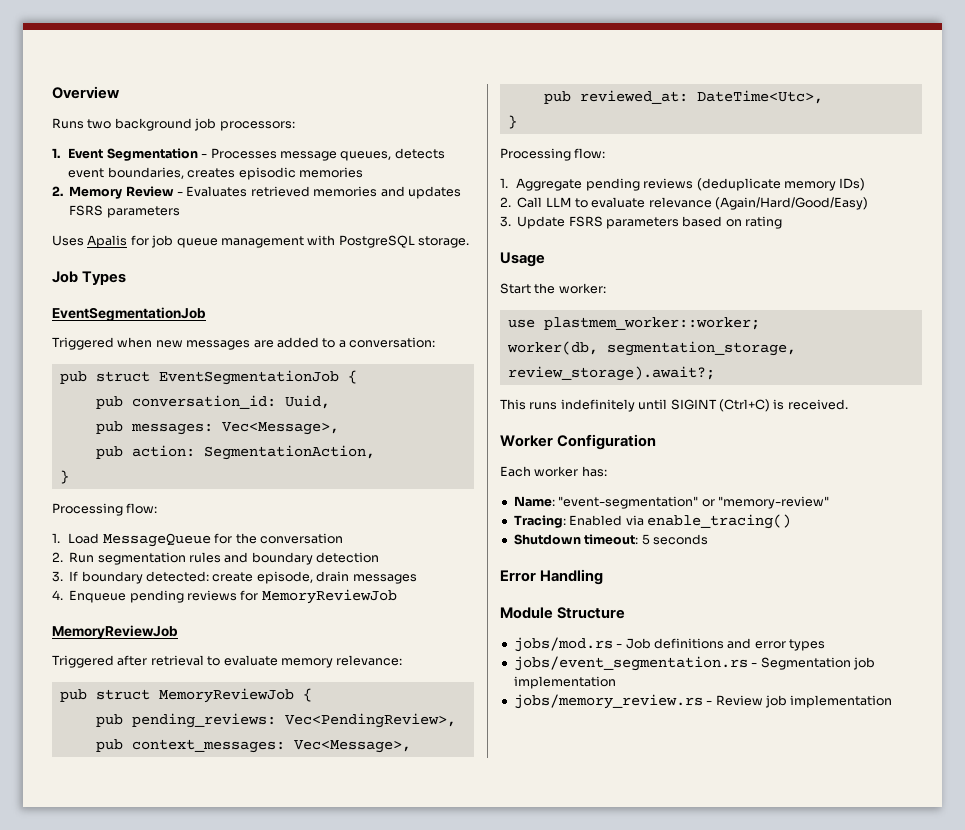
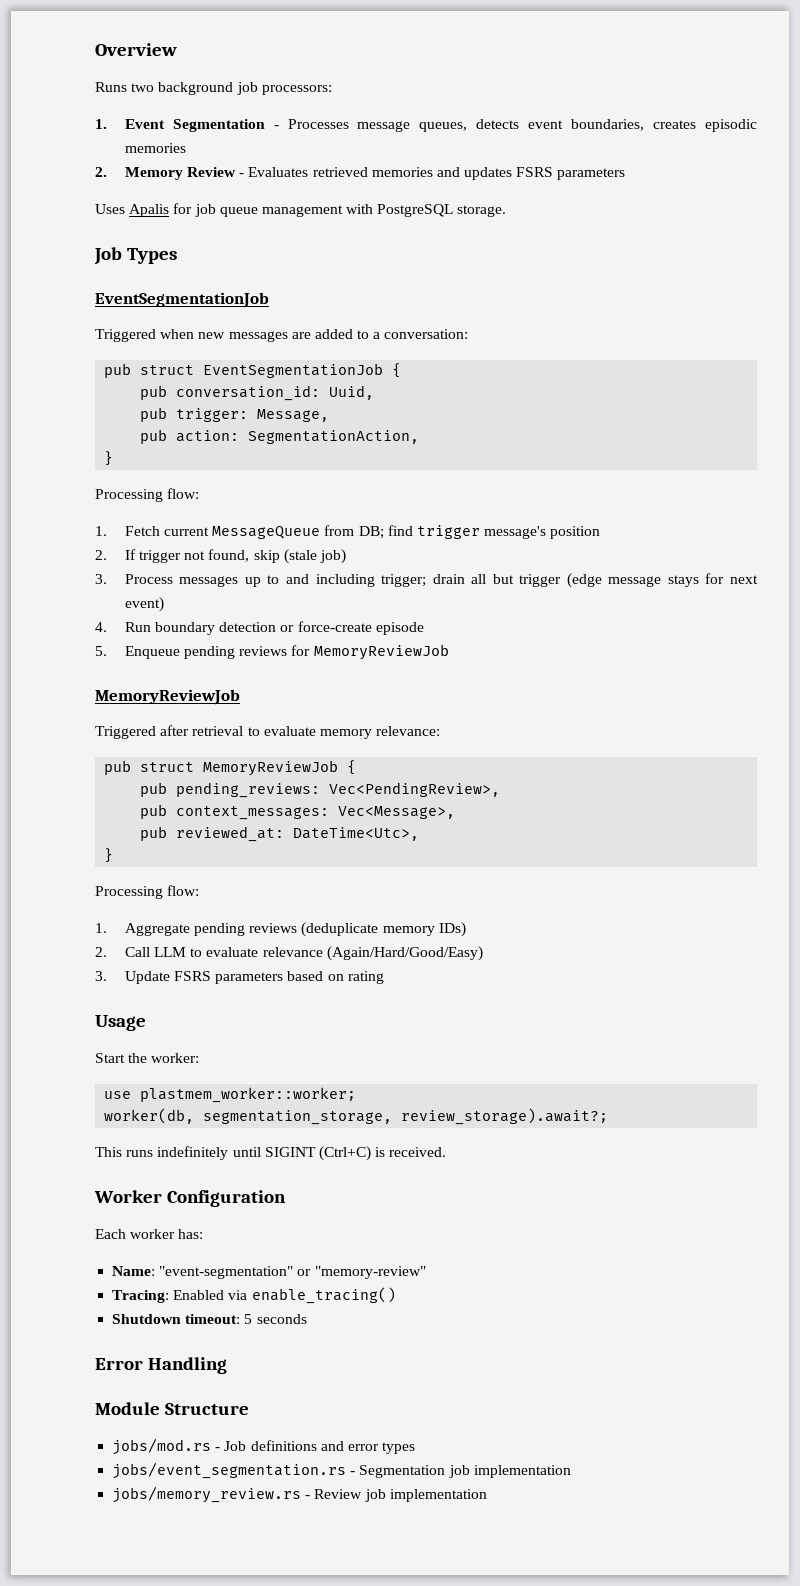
[130,422,339,435] messages: Vec<Message>, -> [176,408,330,422] trigger: Message,
[68,533,343,547] [52,552,380,565] [52,571,417,584] [52,590,63,600] Load MessageQueue for the conversation // 2. Run segmentation rules and boundary detection // 3. If boundary detected: create episode, drain messages // 4. -> [124,525,601,539] [95,549,346,564] [95,573,758,588] [124,597,164,612] [95,621,424,635] [95,646,107,656] Fetch current MessageQueue from DB; find trigger message's position // 2. If trigger not found, skip (stale job) // 3. Process messages up to and including trigger; drain all but trigger (edge message stays for next event) // 4. Run boundary detection or force-create episode // 5.

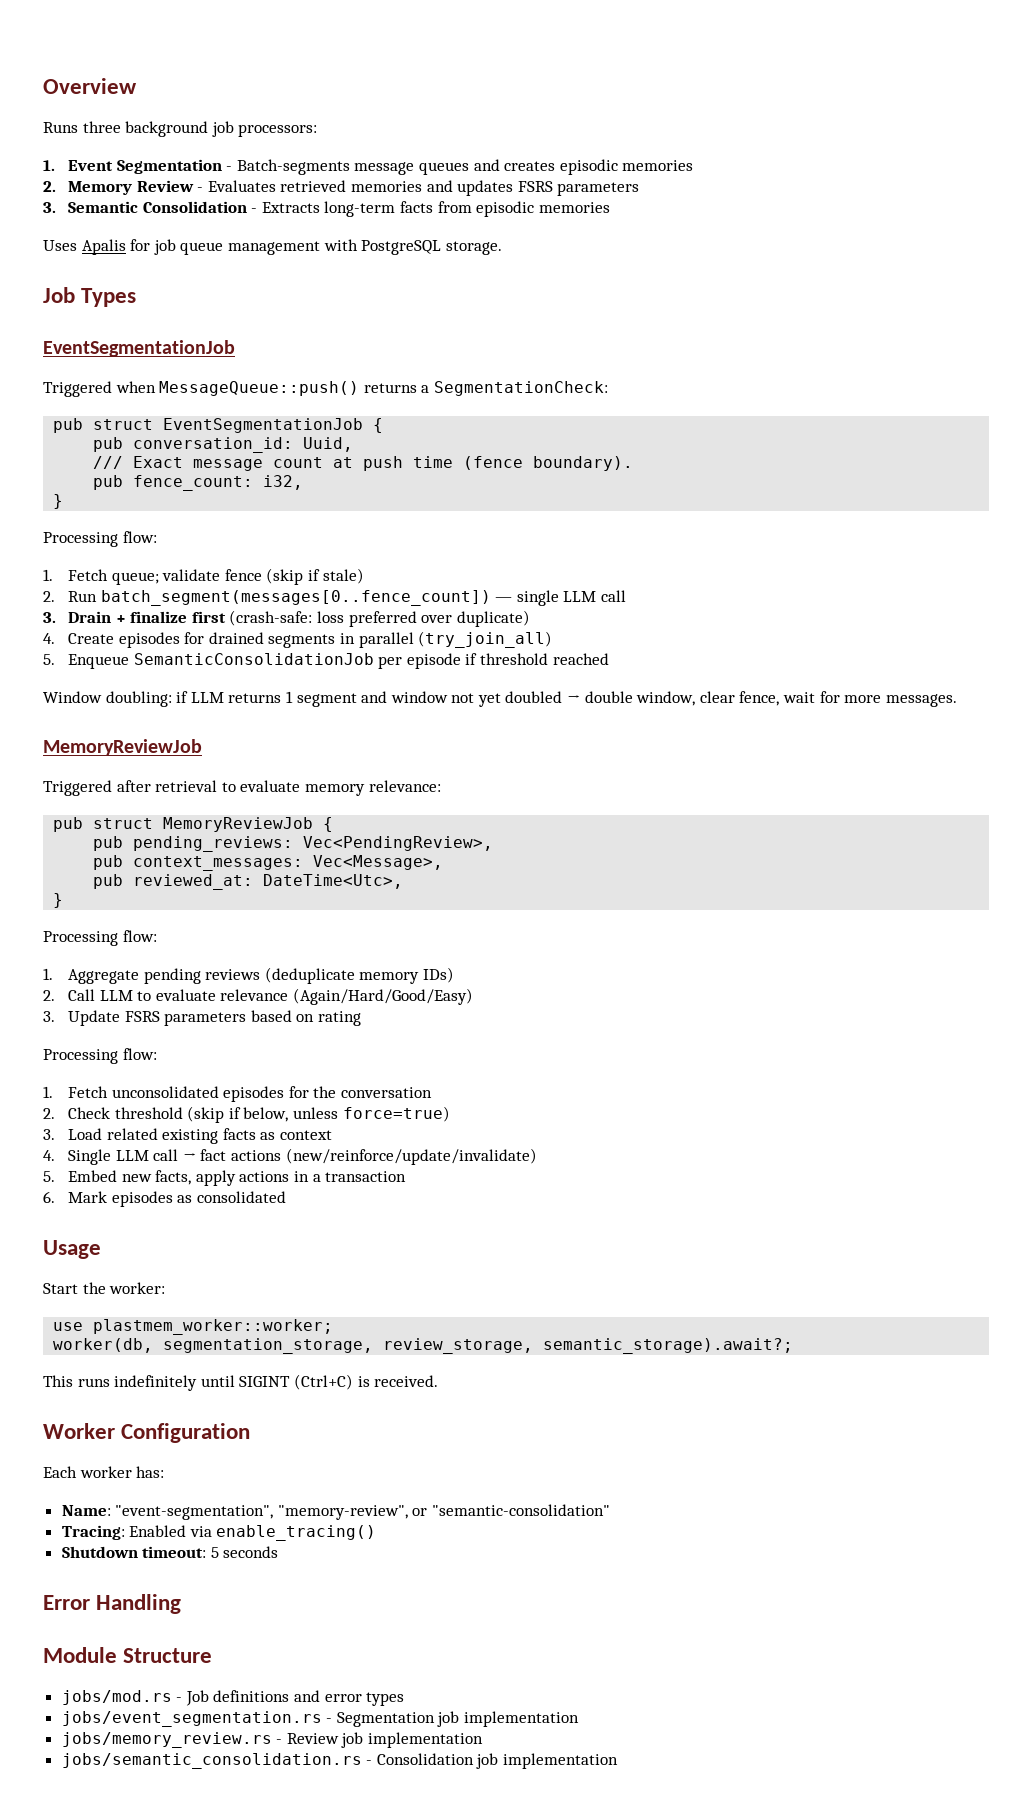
[131,83,155,92] two -> [82,121,121,133] three
[287,119,645,132] Processes message queues, detects event boundaries, -> [236,159,500,175] Batch-segments message queues and
(626, 174) none -> [43,201,610,217] // 3. Semantic Consolidation - Extracts long-term facts from episodic memories
[198,329,469,342] new messages are added to a conversation: -> [159,381,608,396] MessageQueue::push() returns a SegmentationCheck:
[140,407,330,422] [140,429,420,444] pub trigger: Message, // pub action: SegmentationAction, -> [93,456,634,471] [93,475,304,491] /// Exact message count at push time (fence boundary). // pub fence_count: i32,
[163,525,601,539] [95,549,346,564] [95,573,758,588] [124,597,164,612] [95,621,424,635] [95,644,449,660] current MessageQueue from DB; find trigger message's position // 2. If trigger not found, skip (stale job) // 3. Process messages up to and including trigger; drain all but trigger (edge message stays for next event) // 4. Run boundary detection or force-create episode // 5. Enqueue pending reviews for MemoryReviewJob -> [111,568,364,585] [43,590,626,606] [43,610,530,627] [43,631,553,648] [43,653,609,669] [43,691,957,707] queue; validate fence (skip if stale) // 2. Run batch_segment(messages[0..fence_count]) — single LLM call // 3. Drain + finalize first (crash-safe: loss preferred over duplicate) // 4. Create episodes for drained segments in parallel (try_join_all) // 5. Enqueue SemanticConsolidationJob per episode if threshold reached // Window doubling: if LLM returns 1 segment and window not yet doubled → double window, clear fence, wait for more messages.
(384, 977) none -> [43,1048,157,1064] [43,1086,432,1102] [43,1106,450,1123] [43,1128,332,1144] [43,1148,537,1165] [43,1170,407,1186] [43,1191,286,1207] // Processing flow: // 1. Fetch unconsolidated episodes for the conversation // 2. Check threshold (skip if below, unless force=true) // 3. Load related existing facts as context // 4. Single LLM call → fact actions (new/reinforce/update/invalidate) // 5. Embed new facts, apply actions in a transaction // 6. Mark episodes as consolidated
[401,1108,609,1125] review_storage).await?; -> [383,1338,794,1354] review_storage, semantic_storage).await?;
[159,1266,426,1279] "event-segmentation" or "memory-review" -> [115,1504,611,1520] "event-segmentation", "memory-review", or "semantic-consolidation"
(487, 1495) none -> [61,1753,619,1769] // jobs/semantic_consolidation.rs - Consolidation job implementation

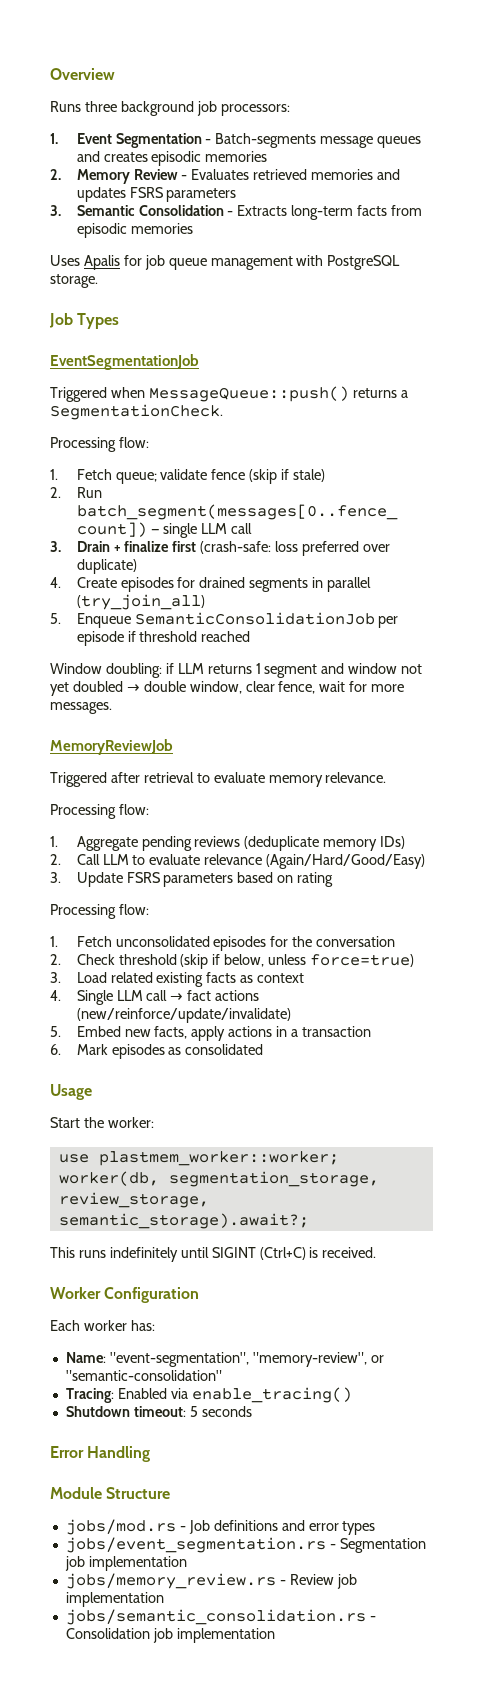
[433,381,608,396] [53,418,384,433] [93,437,354,453] [93,456,634,471] [93,475,304,491] [53,494,64,509] SegmentationCheck: // pub struct EventSegmentationJob { // pub conversation_id: Uuid, // /// Exact message count at push time (fence boundary). // pub fence_count: i32, // } -> [50,404,223,420] SegmentationCheck.
[368,780,441,792] [53,817,334,832] [93,836,494,852] [93,855,444,871] [93,874,404,890] [53,893,64,908] relevance: // pub struct MemoryReviewJob { // pub pending_reviews: Vec<PendingReview>, // pub context_messages: Vec<Message>, // pub reviewed_at: DateTime<Utc>, // } -> [325,772,387,783] relevance.

